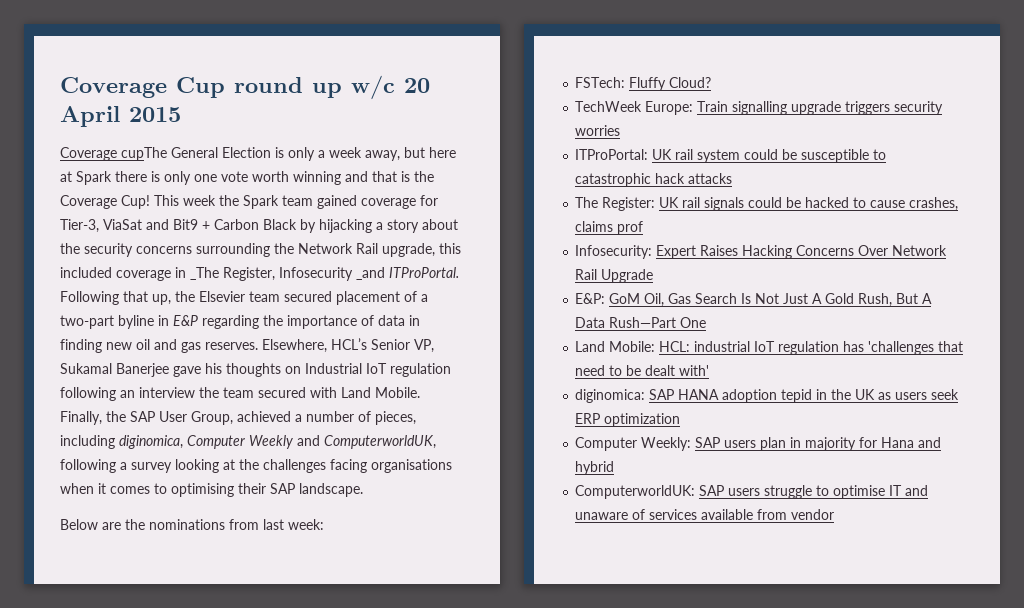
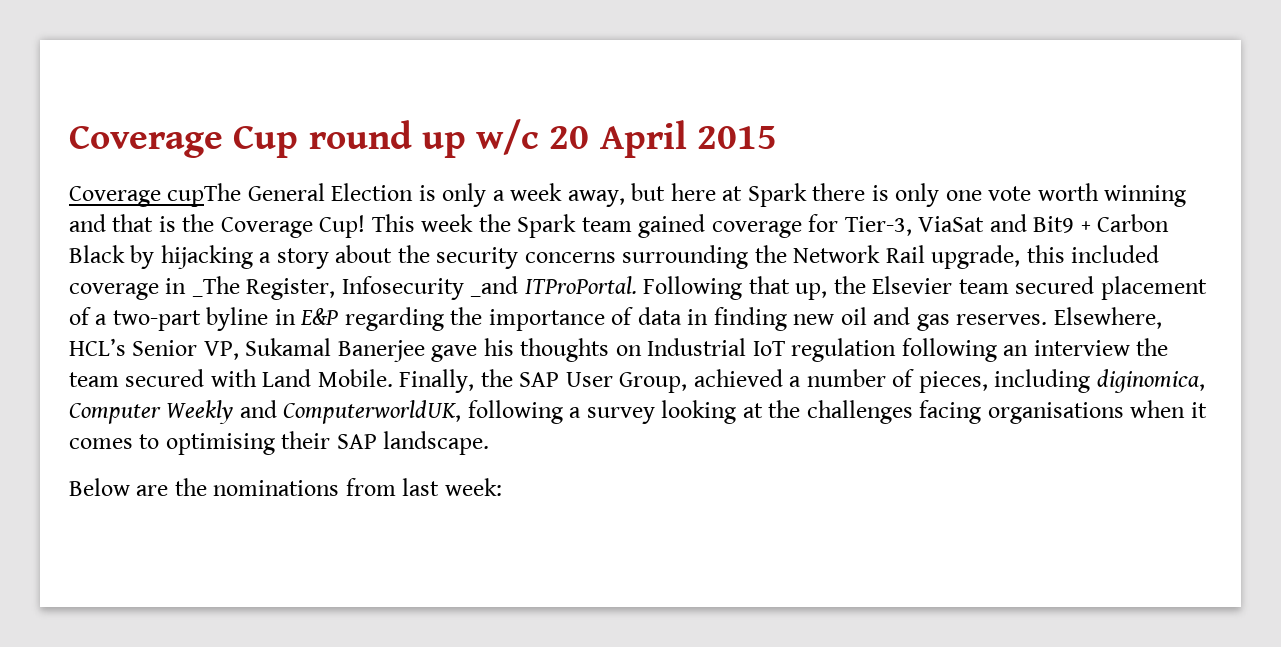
[575,77,712,91] [575,101,944,115] [575,125,621,136] [575,149,887,163] [575,173,733,187] [575,197,959,211] [575,221,644,235] [575,245,948,259] [575,269,654,283] [575,293,933,307] [575,317,707,328] [575,341,964,355] [575,365,710,376] [575,389,960,403] [575,413,681,427] [575,437,942,451] [575,461,615,475] [575,485,929,499] [575,509,835,520] // FSTech: Fluffy Cloud? // TechWeek Europe: Train signalling upgrade triggers security worries // ITProPortal: UK rail system could be susceptible to catastrophic hack attacks // The Register: UK rail signals could be hacked to cause crashes, claims prof // Infosecurity: Expert Raises Hacking Concerns Over Network Rail Upgrade // E&P: GoM Oil, Gas Search Is Not Just A Gold Rush, But A Data Rush—Part One // Land Mobile: HCL: industrial IoT regulation has 'challenges that need to be dealt with' // diginomica: SAP HANA adoption tepid in the UK as users seek ERP optimization // Computer Weekly: SAP users plan in majority for Hana and hybrid // ComputerworldUK: SAP users struggle to optimise IT and unaware of services available from vendor -> (502, 487) none

